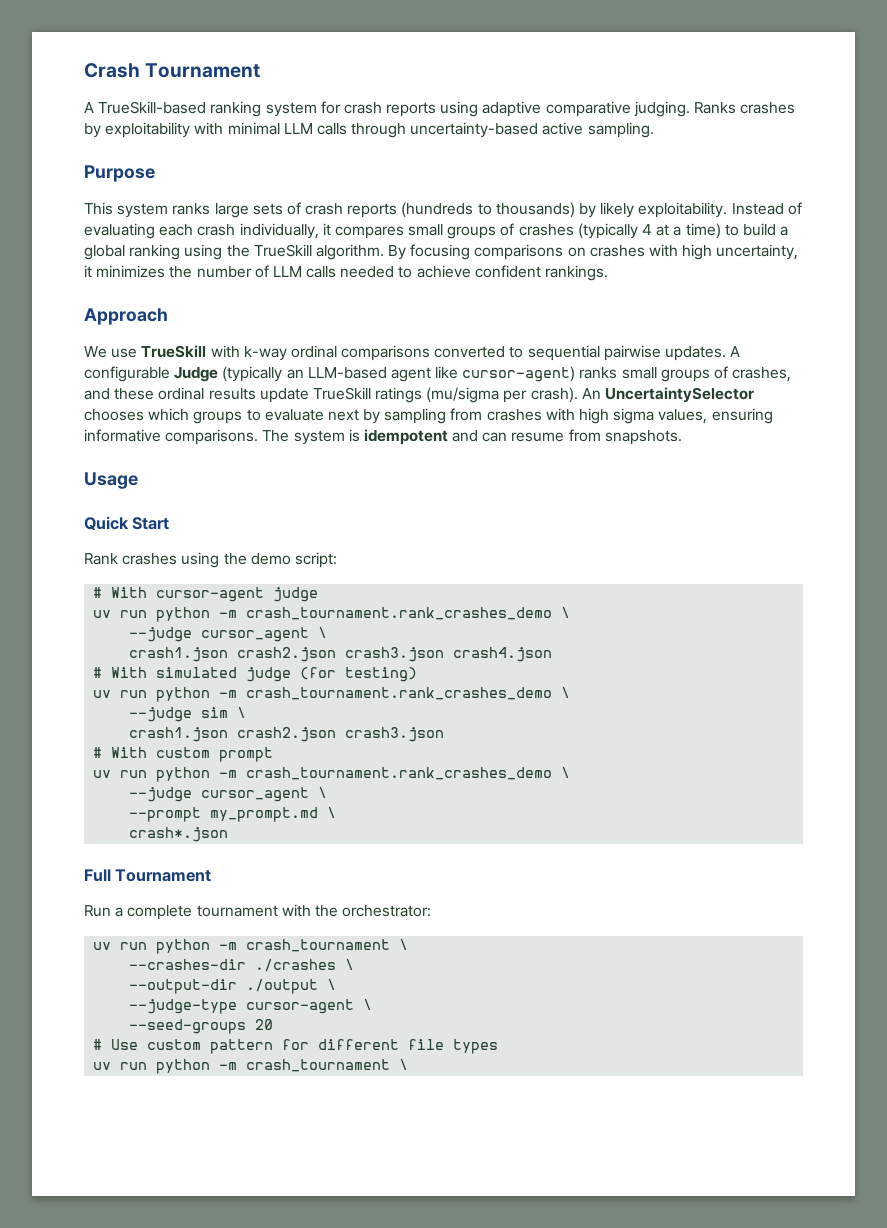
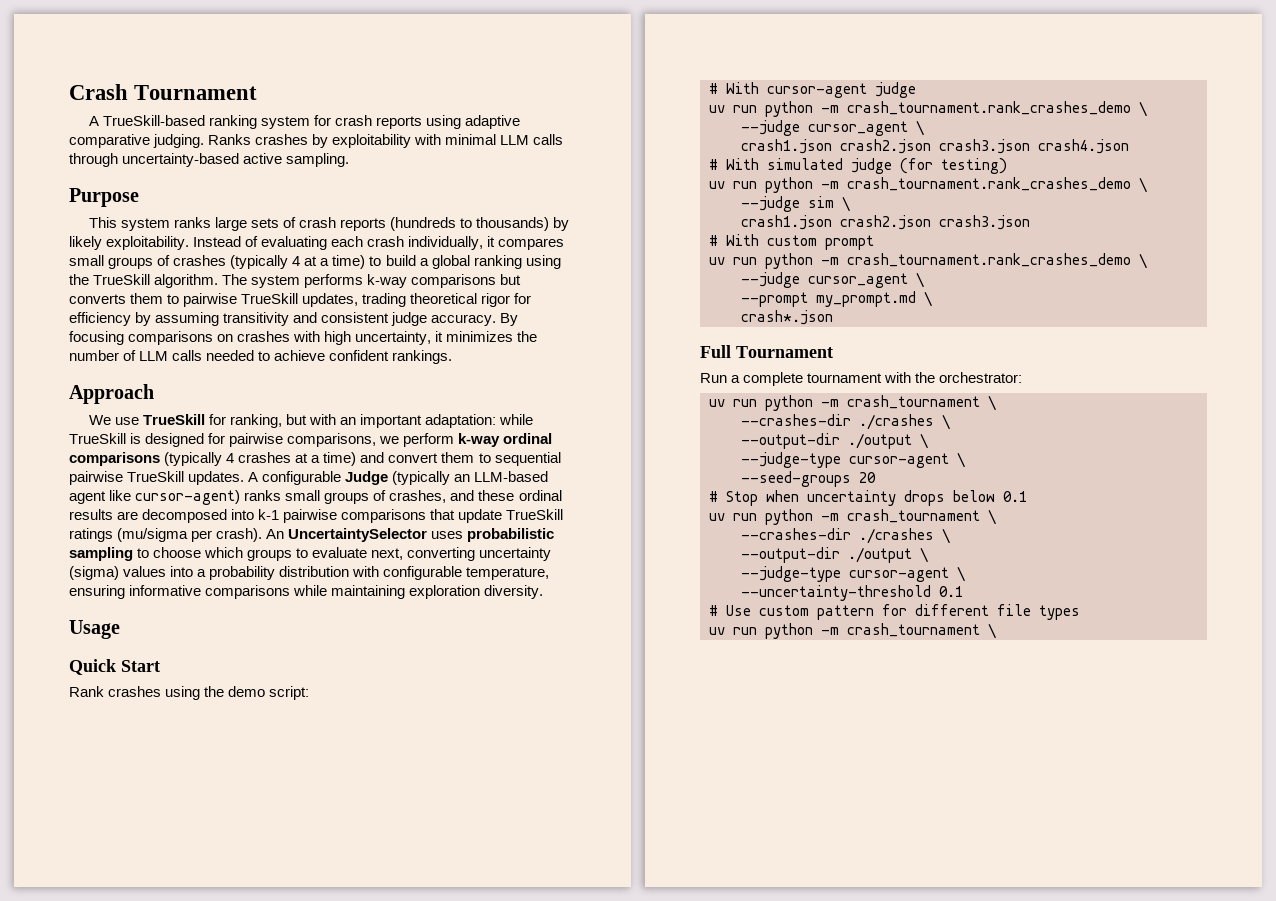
(384, 252) none -> [222,274,522,288] [69,293,532,307] [69,312,497,326] The system performs k-way comparisons but converts them to pairwise TrueSkill updates, trading theoretical rigor for efficiency by assuming transitivity and consistent judge accuracy.
[210,345,506,361] with k-way ordinal comparisons converted -> [208,414,534,428] [69,433,553,447] [69,452,475,466] for ranking, but with an important adaptation: while TrueSkill is designed for pairwise comparisons, we perform k-way ordinal comparisons (typically 4 crashes at a time) and convert them
(661, 353) none -> [127,471,185,482] TrueSkill
(256, 394) none -> [117,509,456,523] are decomposed into k-1 pairwise comparisons that
[84,408,773,424] [84,429,682,445] chooses which groups to evaluate next by sampling from crashes with high sigma values, ensuring informative comparisons. The system is idempotent and can resume from snapshots. -> [431,528,555,542] [69,547,552,561] [69,566,550,580] [69,585,544,599] uses probabilistic sampling to choose which groups to evaluate next, converting uncertainty (sigma) values into a probability distribution with configurable temperature, ensuring informative comparisons while maintaining exploration diversity.
(274, 1024) none -> [709,490,1027,506] [709,509,996,525] [741,528,950,544] [741,547,928,563] [741,566,965,582] [741,585,963,601] // # Stop when uncertainty drops below 0.1 // uv run python -m crash_tournament \ // --crashes-dir ./crashes \ // --output-dir ./output \ // --judge-type cursor-agent \ // --uncertainty-threshold 0.1

